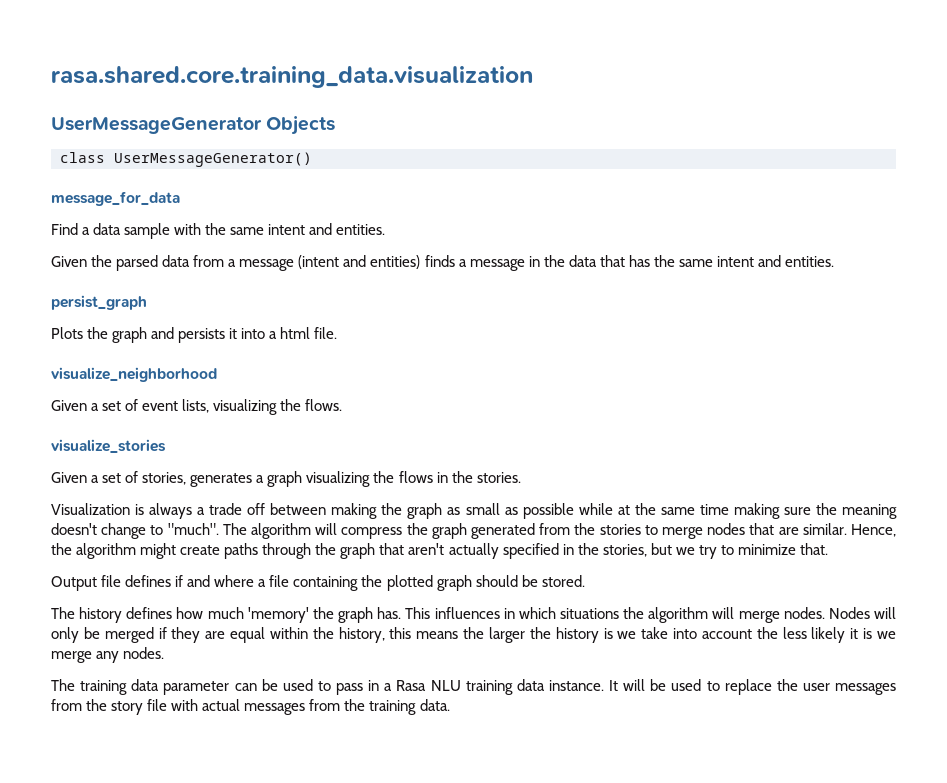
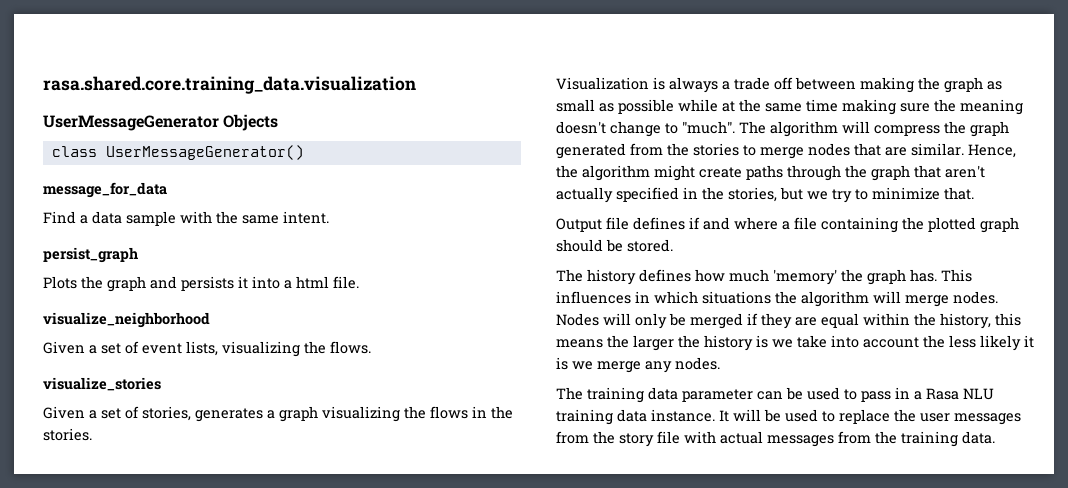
[268,223,386,235] [51,255,835,271] intent and entities. // Given the parsed data from a message (intent and entities) finds a message in the data that has the same intent and entities. -> [283,211,329,224] intent.

